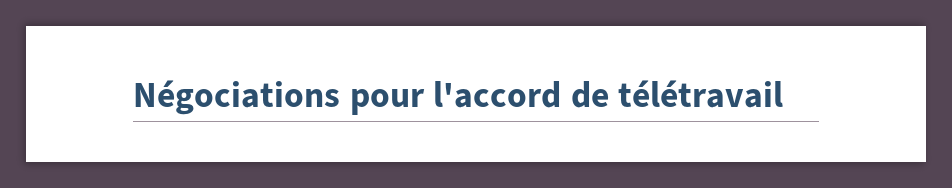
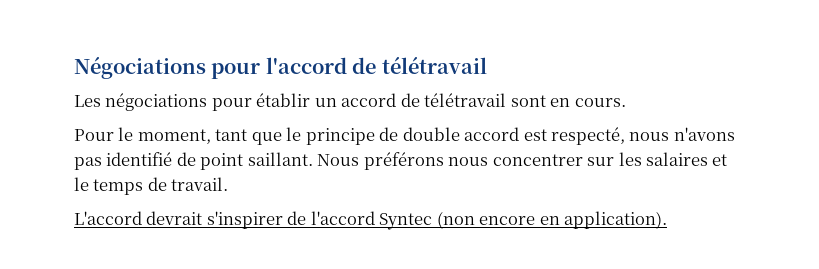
(784, 94) none -> [74,93,626,111] [74,127,735,145] [74,152,728,170] [74,177,229,195] [74,211,668,230] // Les négociations pour établir un accord de télétravail sont en cours. // Pour le moment, tant que le principe de double accord est respecté, nous n'avons pas identifié de point saillant. Nous préférons nous concentrer sur les salaires et le temps de travail. // L'accord devrait s'inspirer de l'accord Syntec (non encore en application).

